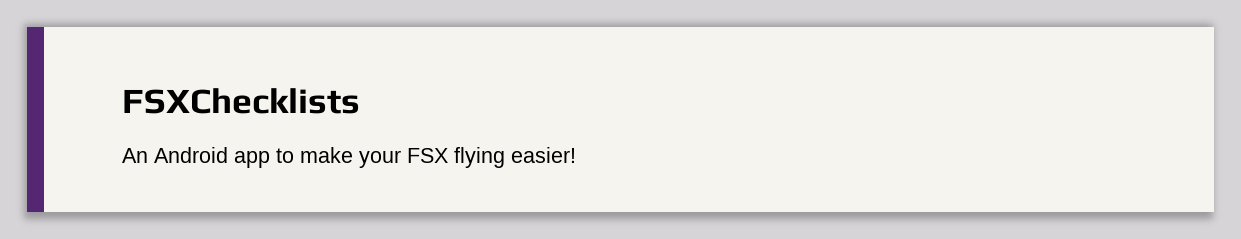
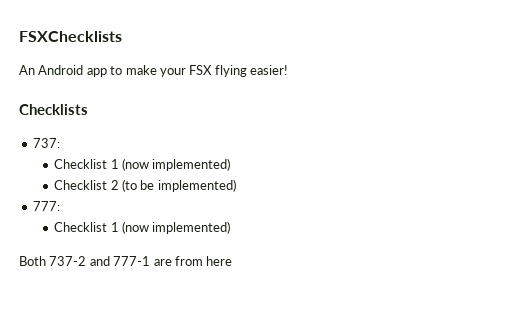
(576, 155) none -> [19,104,88,115] [32,138,60,148] [54,158,231,171] [54,179,236,192] [32,201,60,211] [54,221,231,234] [19,256,233,266] // Checklists // 737: // Checklist 1 (now implemented) // Checklist 2 (to be implemented) // 777: // Checklist 1 (now implemented) // Both 737-2 and 777-1 are from here

